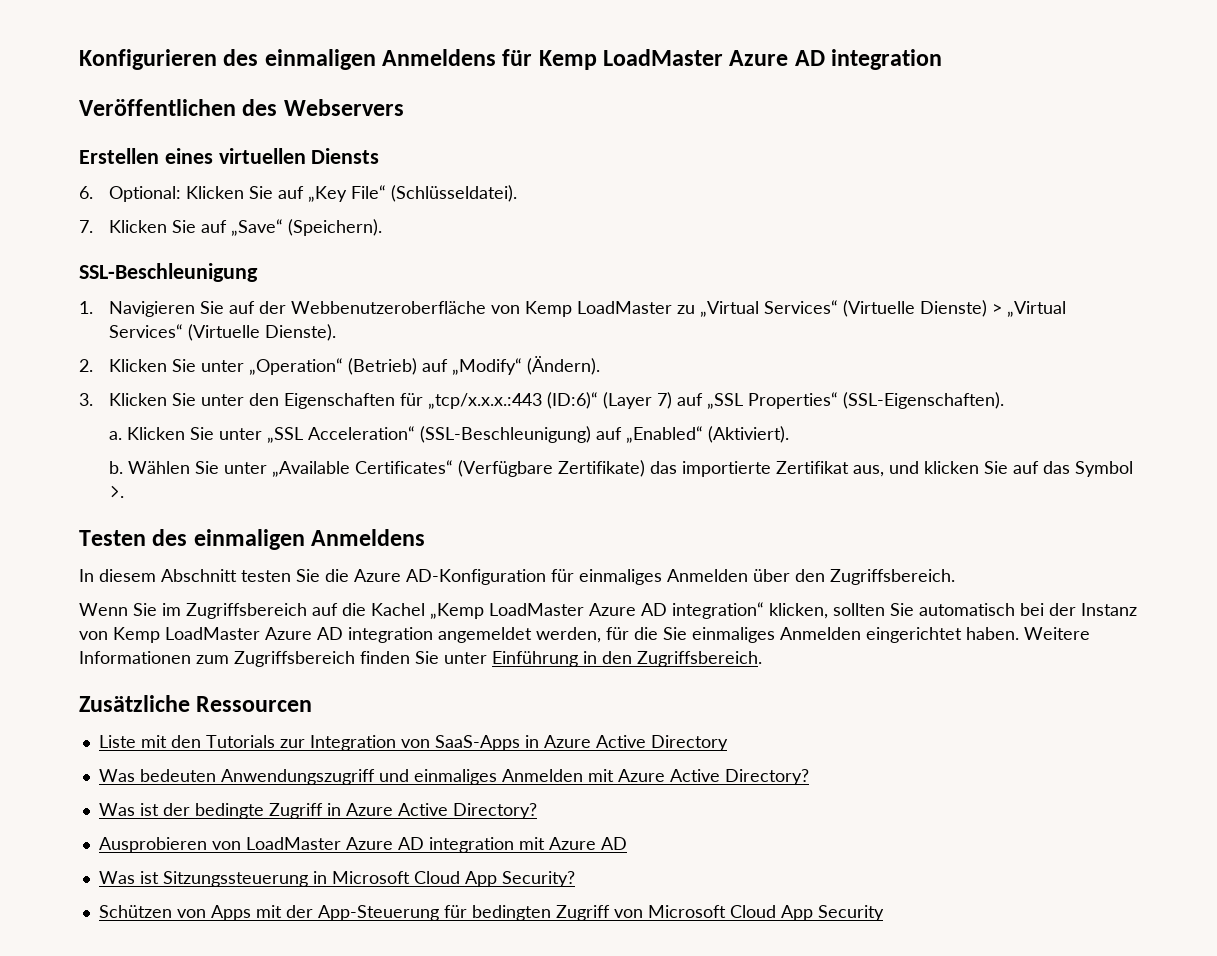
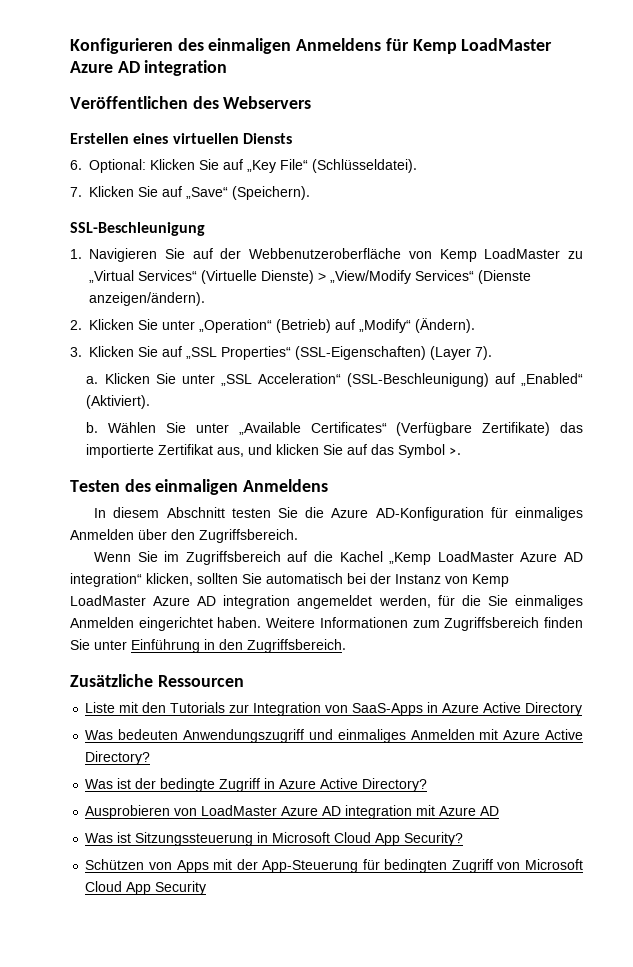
[1006,301,1066,317] [108,324,336,341] „Virtual Services“ (Virtuelle Dienste). -> [330,270,531,284] [89,292,205,306] „View/Modify Services“ (Dienste anzeigen/ändern).
[200,392,1004,409] unter den Eigenschaften für „tcp/x.x.x.:443 (ID:6)“ (Layer 7) auf „SSL Properties“ (SSL-Eigenschaften). -> [162,346,492,360] auf „SSL Properties“ (SSL-Eigenschaften) (Layer 7).

